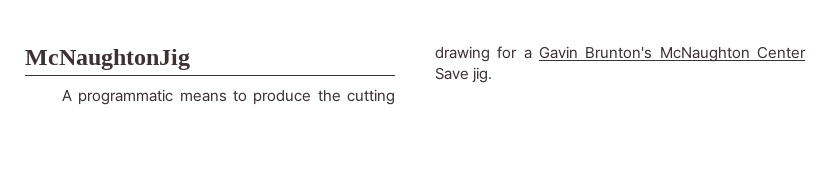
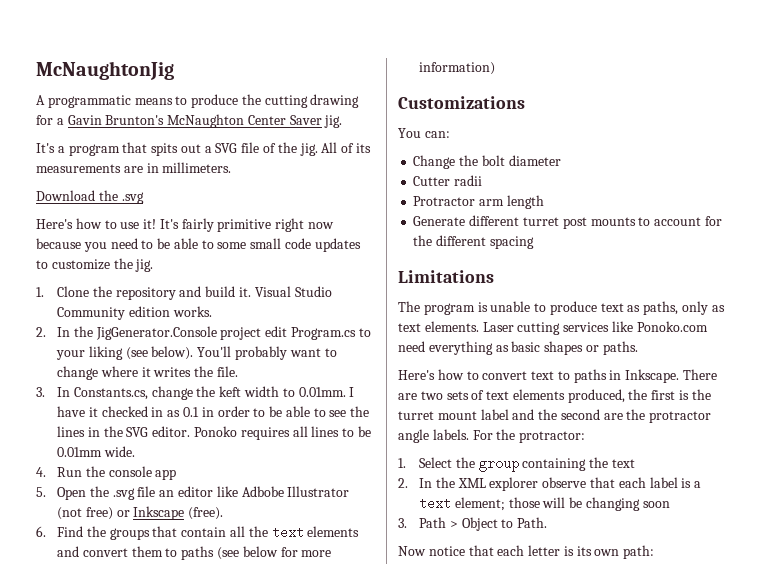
[435,67,493,83] Save jig. -> [289,115,343,128] [36,142,371,156] [36,162,232,173] [36,190,144,204] [36,218,335,232] [36,238,361,252] [36,258,154,272] [36,286,332,300] [57,306,212,320] [36,326,371,340] [56,346,337,360] [57,366,238,380] [36,386,355,400] [57,406,370,417] [57,426,371,440] [57,446,135,457] [36,466,177,480] [36,486,350,500] [57,506,224,520] [36,526,360,540] [57,546,332,560] [419,62,496,75] [398,96,525,109] [398,128,450,138] [413,155,561,169] [413,175,483,186] [413,195,544,209] [413,215,722,229] [413,235,534,249] [398,270,494,283] [398,301,725,315] [398,321,708,335] [398,341,638,355] [398,369,718,383] [398,389,711,403] [398,409,712,423] [398,429,586,443] [398,457,635,472] [398,477,702,491] [419,497,670,511] [398,517,548,531] [398,545,655,559] Saver jig. // It's a program that spits out a SVG file of the jig. All of its measurements are in millimeters. // Download the .svg // Here's how to use it! It's fairly primitive right now because you need to be able to some small code updates to customize the jig. // 1. Clone the repository and build it. Visual Studio Community edition works. // 2. In the JigGenerator.Console project edit Program.cs to your liking (see below). You'll probably want to change where it writes the file. // 3. In Constants.cs, change the keft width to 0.01mm. I have it checked in as 0.1 in order to be able to see the lines in the SVG editor. Ponoko requires all lines to be 0.01mm wide. // 4. Run the console app // 5. Open the .svg file an editor like Adbobe Illustrator (not free) or Inkscape (free). // 6. Find the groups that contain all the text elements and convert them to paths (see below for more information) // Customizations // You can: // Change the bolt diameter // Cutter radii // Protractor arm length // Generate different turret post mounts to account for the different spacing // Limitations // The program is unable to produce text as paths, only as text elements. Laser cutting services like Ponoko.com need everything as basic shapes or paths. // Here's how to convert text to paths in Inkscape. There are two sets of text elements produced, the first is the turret mount label and the second are the protractor angle labels. For the protractor: // 1. Select the group containing the text // 2. In the XML explorer observe that each label is a text element; those will be changing soon // 3. Path > Object to Path. // Now notice that each letter is its own path:

